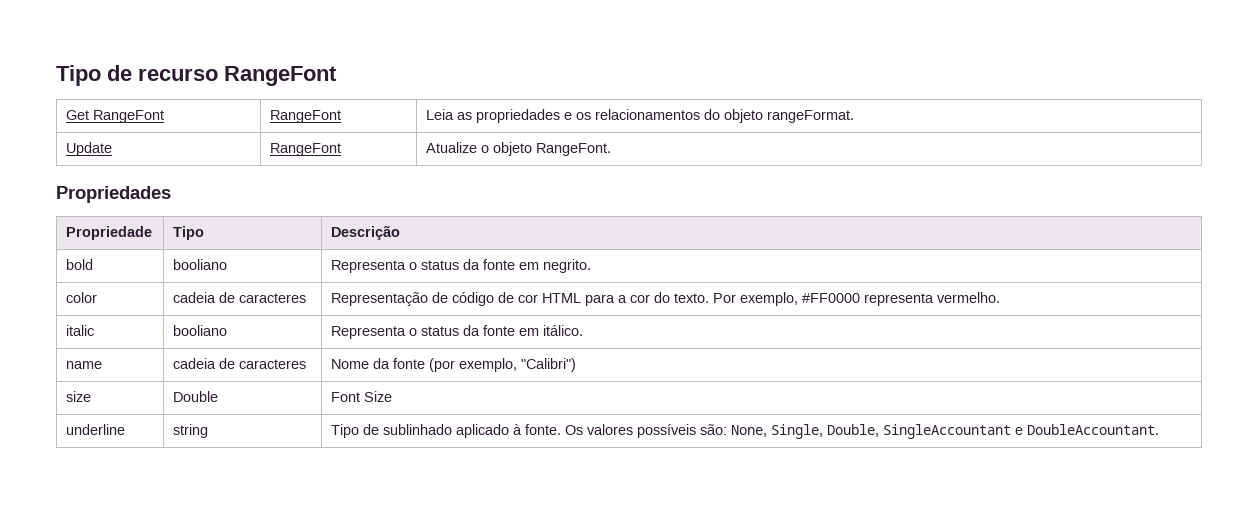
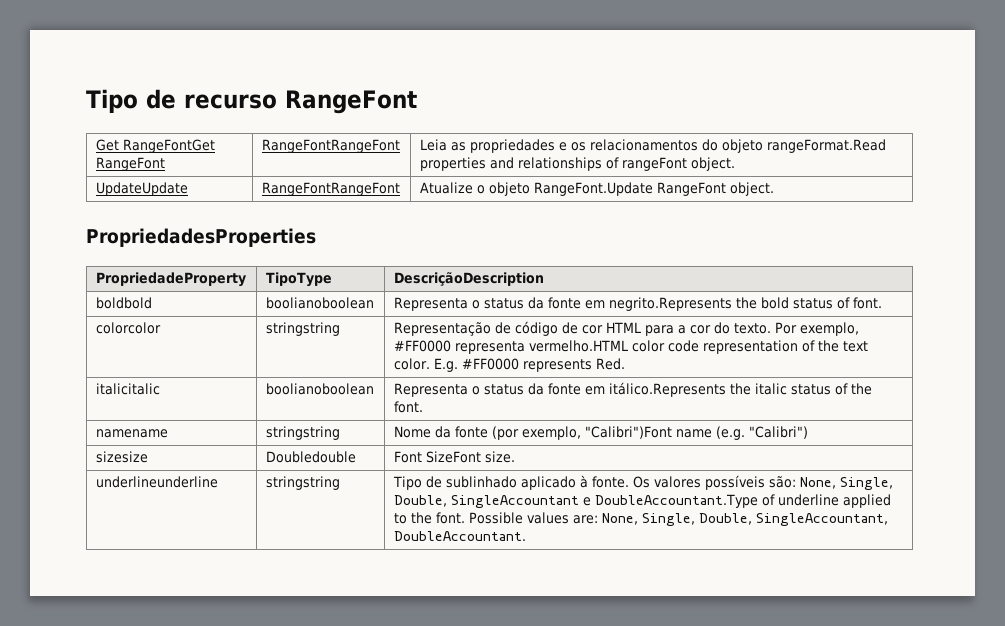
[92,110,164,123] [269,110,341,123] RangeFont | RangeFont -> [122,139,215,153] [95,157,165,171] [261,139,400,153] RangeFontGet RangeFont | RangeFontRangeFont
[766,110,854,123] [65,142,112,156] [269,143,341,156] [425,142,611,156] [56,186,171,203] [65,226,152,240] [172,226,204,240] [330,225,400,240] [65,259,93,270] [172,259,227,270] [330,259,591,273] [65,292,97,303] [172,292,306,303] rangeFormat. // Update | RangeFont | Atualize o objeto RangeFont. // Propriedades // Propriedade | Tipo | Descrição // bold | booliano | Representa o status da fonte em negrito. // color | cadeia de caracteres -> [766,139,886,153] [419,157,735,171] [95,182,188,196] [261,182,400,196] [419,182,774,196] [86,228,316,247] [95,272,246,287] [265,272,332,287] [393,272,544,286] [95,297,152,309] [265,297,374,309] [393,297,882,311] [95,322,161,334] [265,322,340,336] rangeFormat.Read properties and relationships of rangeFont object. // UpdateUpdate | RangeFontRangeFont | Atualize o objeto RangeFont.Update RangeFont object. // PropriedadesProperties // PropriedadeProperty | TipoType | DescriçãoDescription // boldbold | boolianoboolean | Representa o status da fonte em negrito.Represents the bold status of font. // colorcolor | stringstring
[936,292,1000,303] [65,325,94,336] [172,325,227,336] [330,325,583,339] [65,361,102,369] [172,358,306,369] vermelho. // italic | booliano | Representa o status da fonte em itálico. // name | cadeia de caracteres -> [528,340,868,354] [393,358,625,372] [95,383,160,395] [265,383,374,395] [393,382,872,397] [393,401,423,413] [95,429,168,438] [265,426,340,440] vermelho.HTML color code representation of the text color. E.g. #FF0000 represents Red. // italicitalic | boolianoboolean | Representa o status da fonte em itálico.Represents the italic status of the font. // namename | stringstring
(517, 365) none -> [584,426,745,440] "Calibri")Font name (e.g.
[65,391,91,402] [172,391,218,402] size | Double -> [95,451,148,463] [265,451,356,463] sizesize | Doubledouble
[363,391,392,402] [65,424,125,435] [172,424,208,438] Size // underline | string -> [425,451,515,463] [95,476,218,488] [265,476,340,490] SizeFont size. // underlineunderline | stringstring
(1023, 431) none -> [594,494,891,508] [393,512,888,526] DoubleAccountant.Type of underline applied to the font. Possible values are: None, Single, Double, SingleAccountant,

